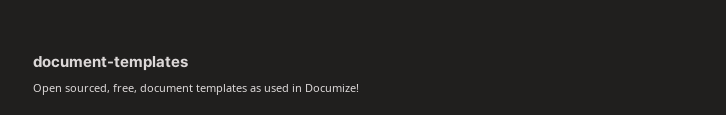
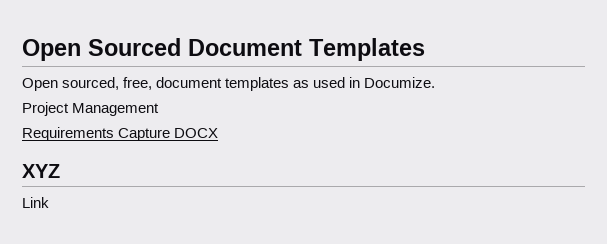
[33,56,188,71] document-templates -> [22,38,425,61] Open Sourced Document Templates
[305,84,359,92] Documize! -> [364,77,436,88] [22,102,160,116] [22,127,219,141] [22,164,60,178] [22,197,49,208] Documize. // Project Management // Requirements Capture DOCX // XYZ // Link

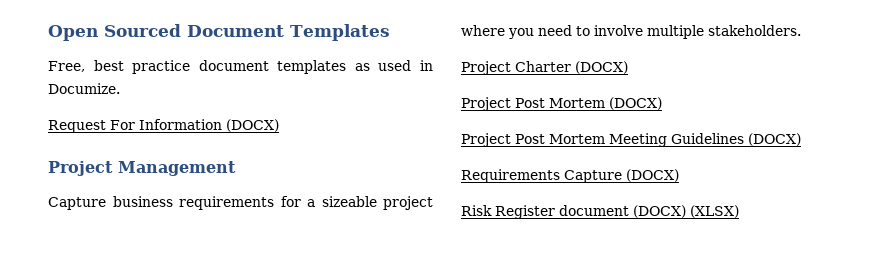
[22,77,153,91] Open sourced, free, -> [48,60,191,74] Free, best practice
[22,102,160,116] [22,127,219,141] [22,164,60,178] [22,197,49,208] Project Management // Requirements Capture DOCX // XYZ // Link -> [48,119,279,133] [48,161,236,176] [48,196,433,210] [461,25,801,39] [461,61,628,75] [461,97,662,111] [461,133,801,147] [461,169,679,183] [461,205,739,219] Request For Information (DOCX) // Project Management // Capture business requirements for a sizeable project where you need to involve multiple stakeholders. // Project Charter (DOCX) // Project Post Mortem (DOCX) // Project Post Mortem Meeting Guidelines (DOCX) // Requirements Capture (DOCX) // Risk Register document (DOCX) (XLSX)

